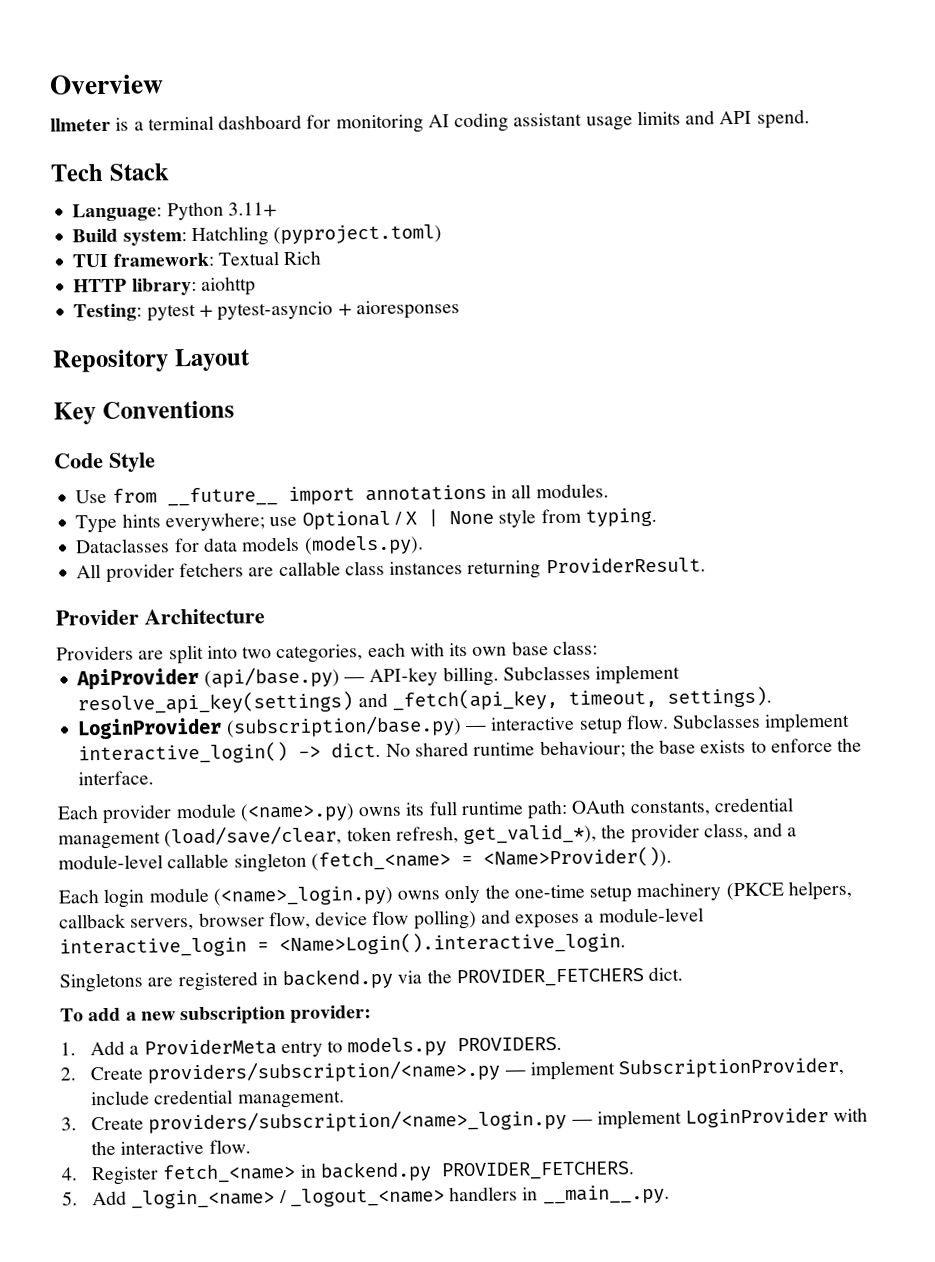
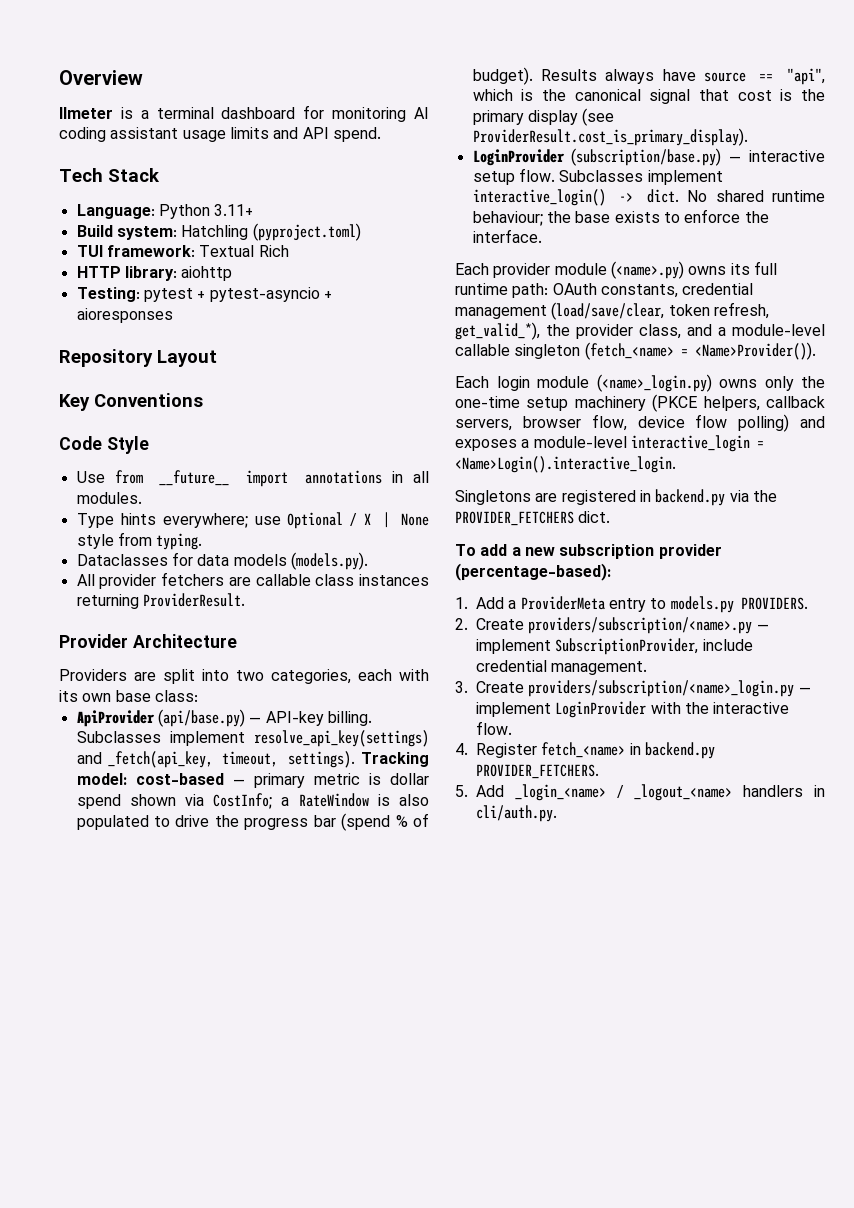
(772, 697) none -> [361,752,429,767] [76,773,429,788] [76,793,429,809] [76,813,430,831] [472,67,825,85] [472,89,825,104] [472,108,615,126] [472,128,748,146] Tracking model: cost-based — primary metric is dollar spend shown via CostInfo; a RateWindow is also populated to drive the progress bar (spend % of budget). Results always have source == "api", which is the canonical signal that cost is the primary display (see ProviderResult.cost_is_primary_display).
[290,1005,373,1023] provider: -> [658,544,722,559] [455,563,611,581] provider (percentage-based):
[542,1184,670,1205] __main__.py. -> [476,805,557,822] cli/auth.py.

